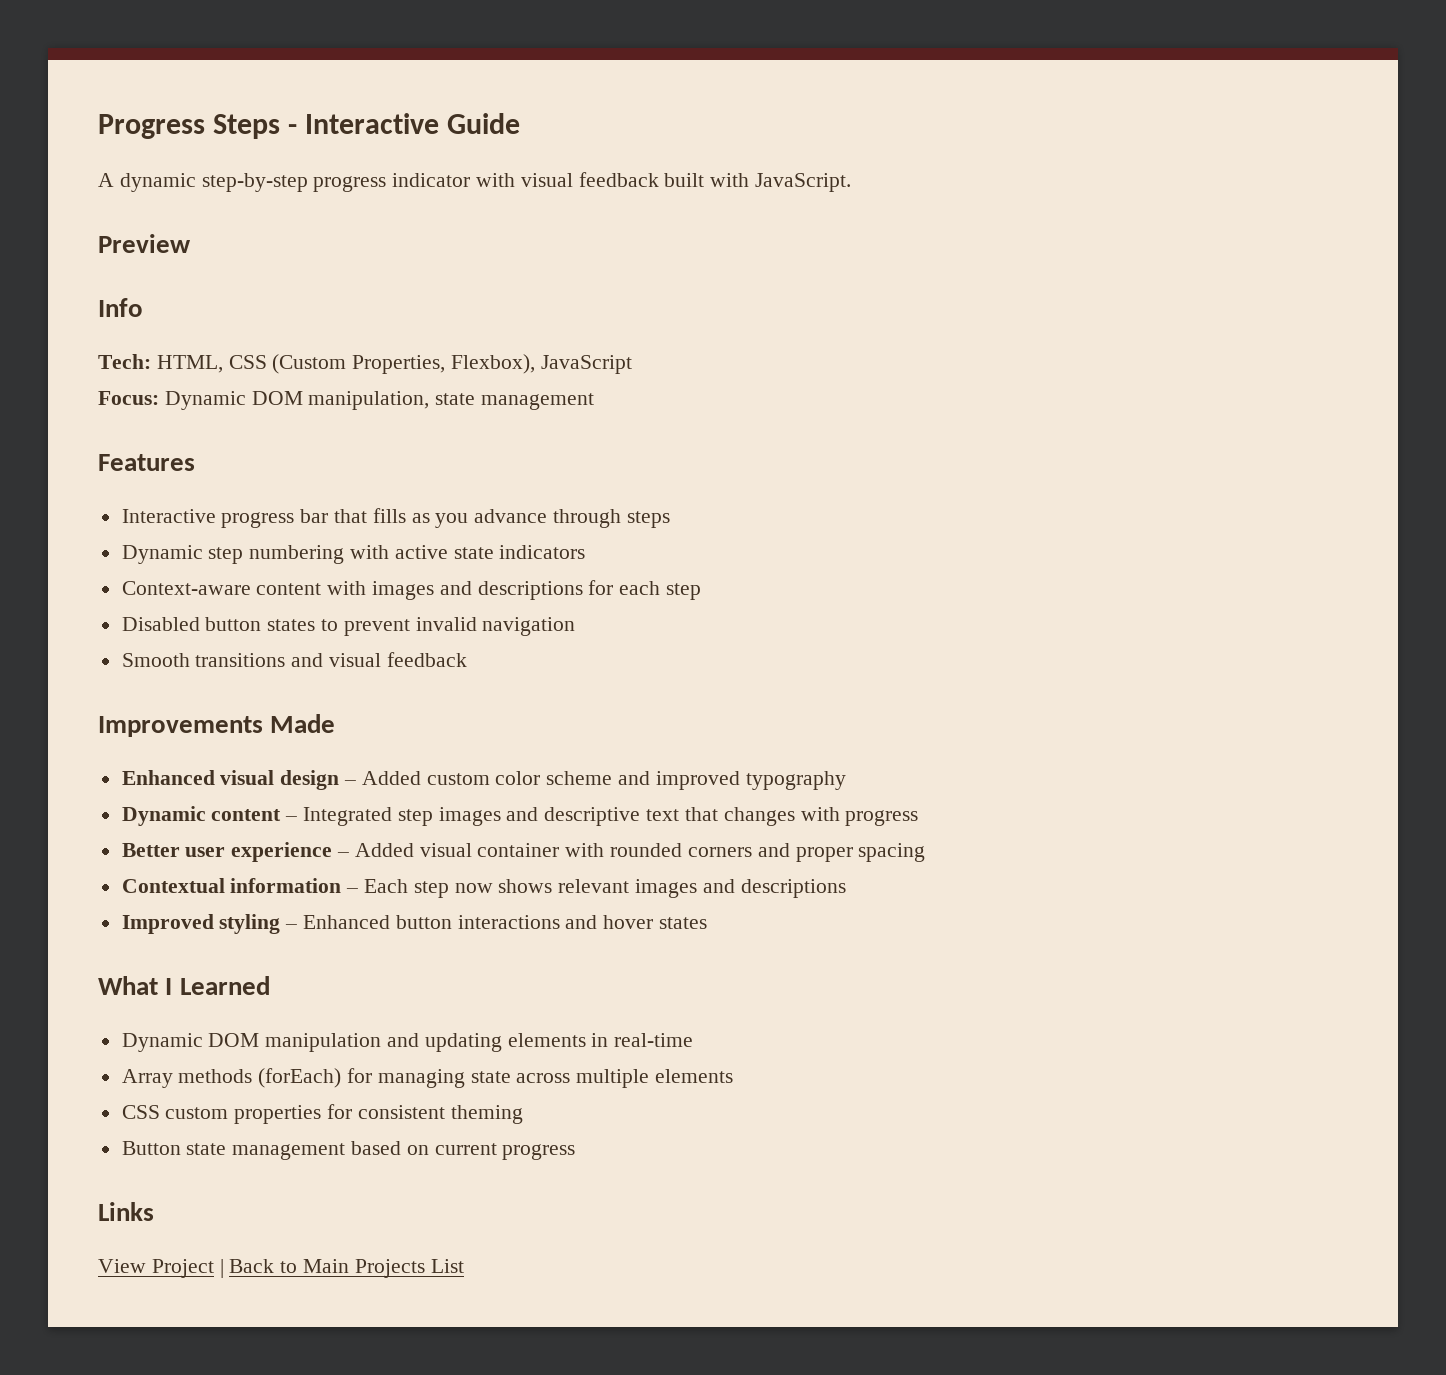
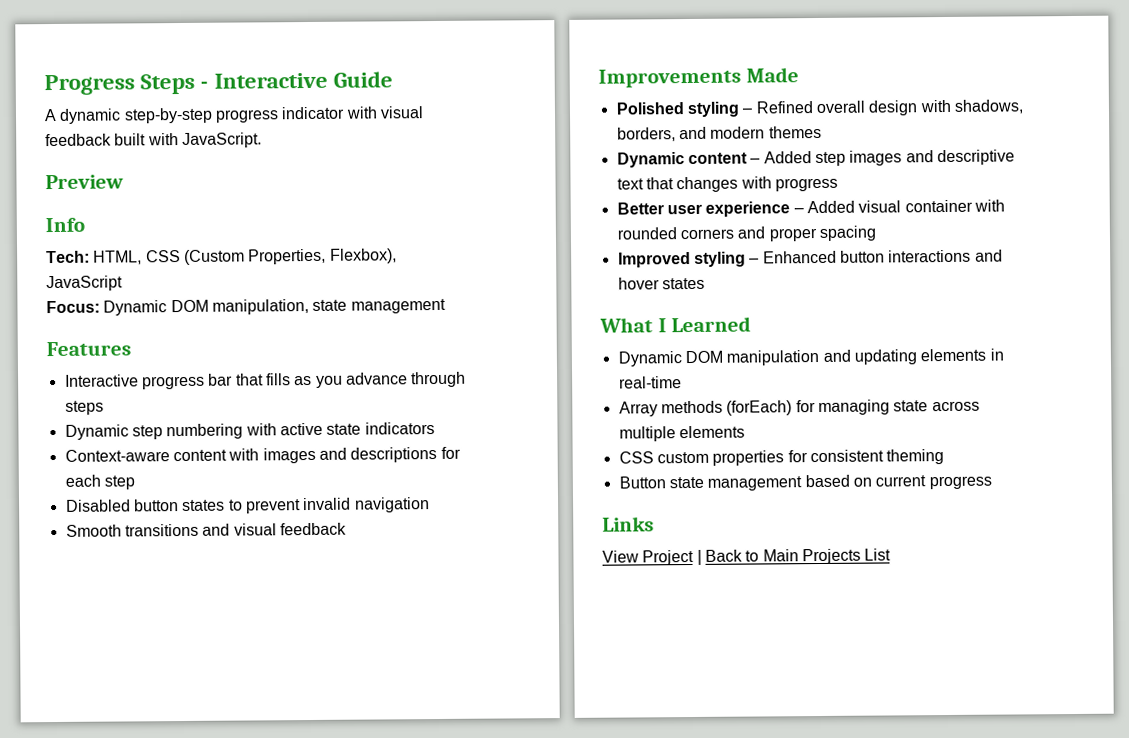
[121,770,846,790] Enhanced visual design – Added custom color scheme and improved typography -> [615,99,1024,118] [616,125,822,142] Polished styling – Refined overall design with shadows, borders, and modern themes
[303,807,393,826] Integrated -> [763,151,812,164] Added
[121,878,846,898] // Contextual information – Each step now shows relevant images and descriptions -> (877, 233) none

